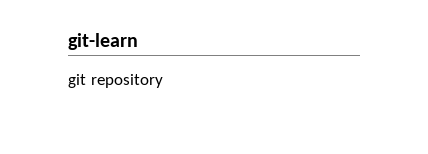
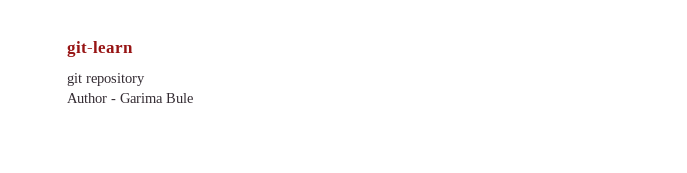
(163, 81) none -> [67,93,193,103] // Author - Garima Bule

